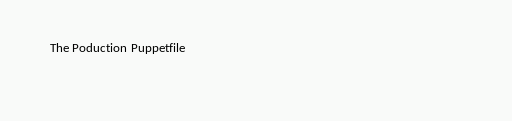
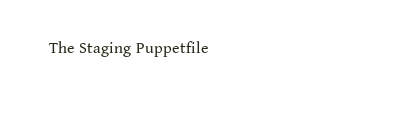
[72,43,128,52] Poduction -> [79,42,132,57] Staging

